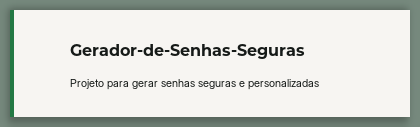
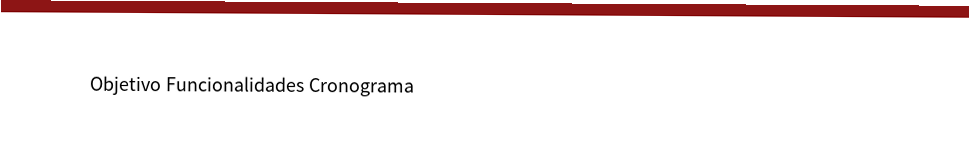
[70,44,305,59] [70,79,319,90] Gerador-de-Senhas-Seguras // Projeto para gerar senhas seguras e personalizadas -> [89,75,414,97] Objetivo Funcionalidades Cronograma

